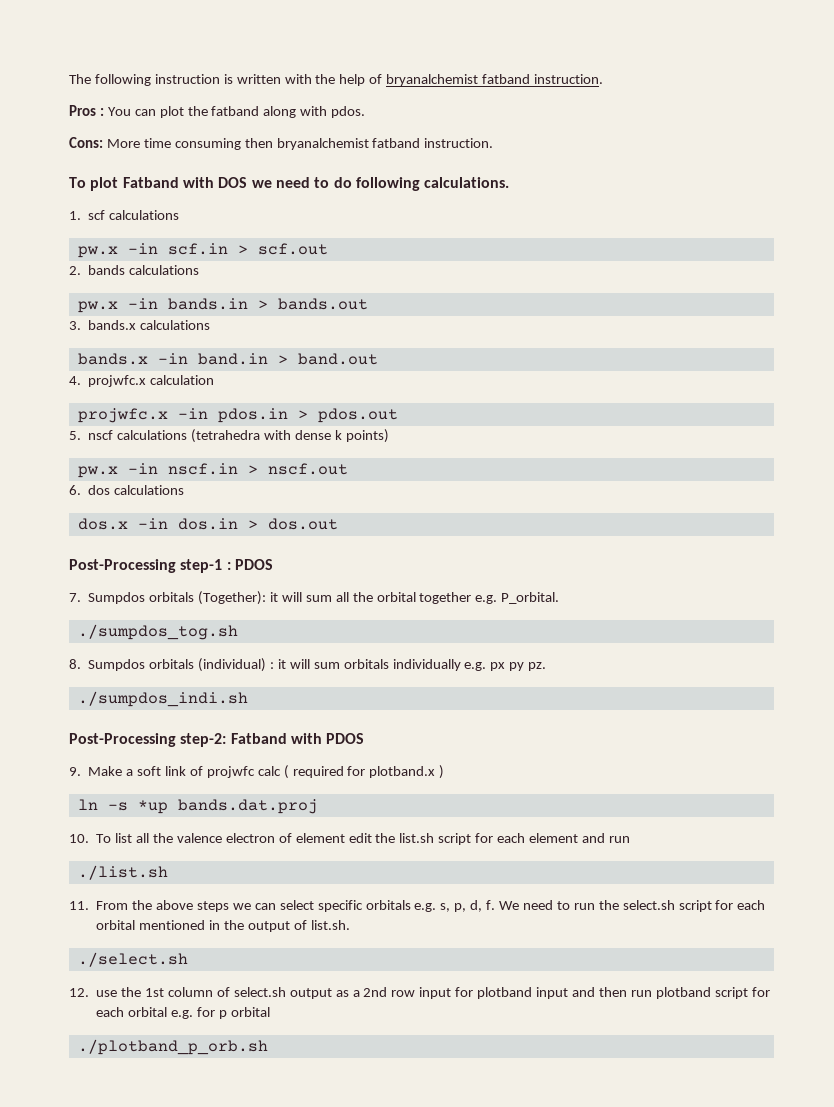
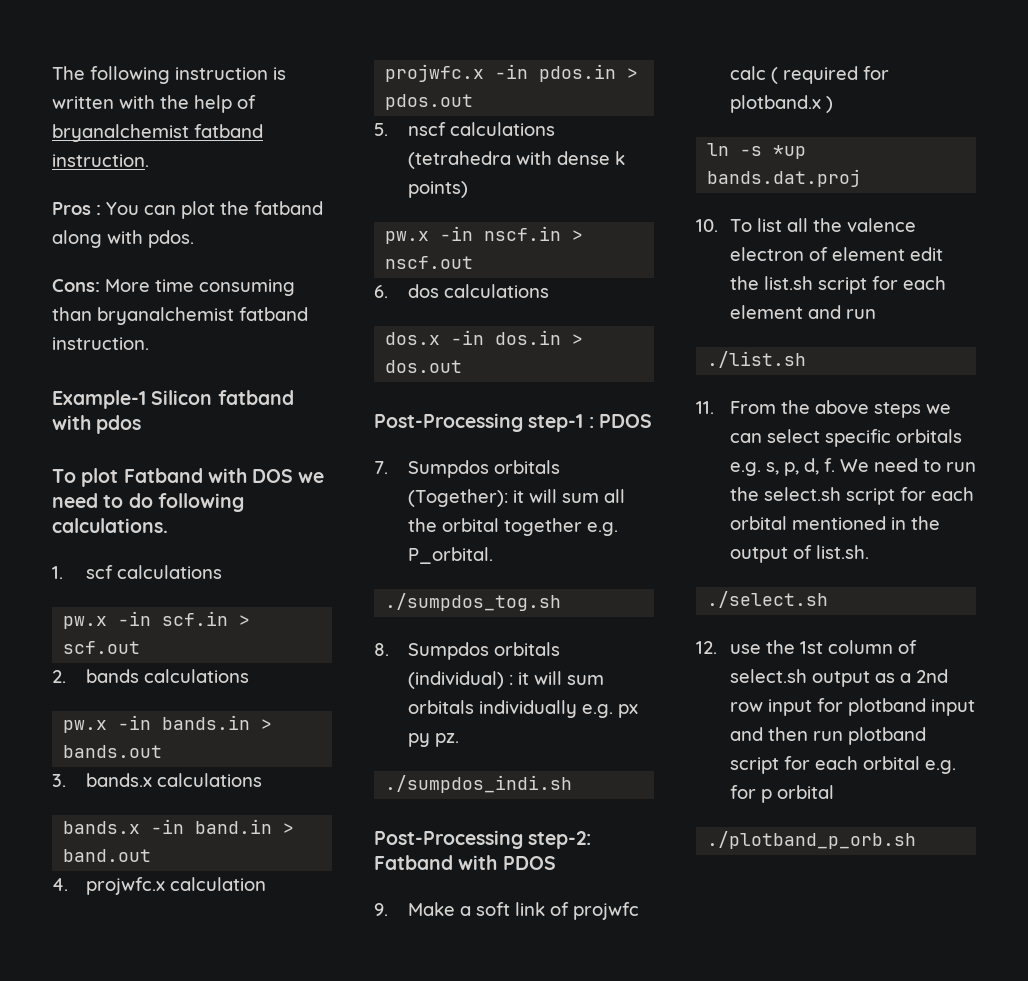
[244,138,494,150] then bryanalchemist fatband instruction. -> [52,307,308,325] [52,337,149,350] [52,390,294,409] [52,415,142,434] than bryanalchemist fatband instruction. // Example-1 Silicon fatband with pdos

